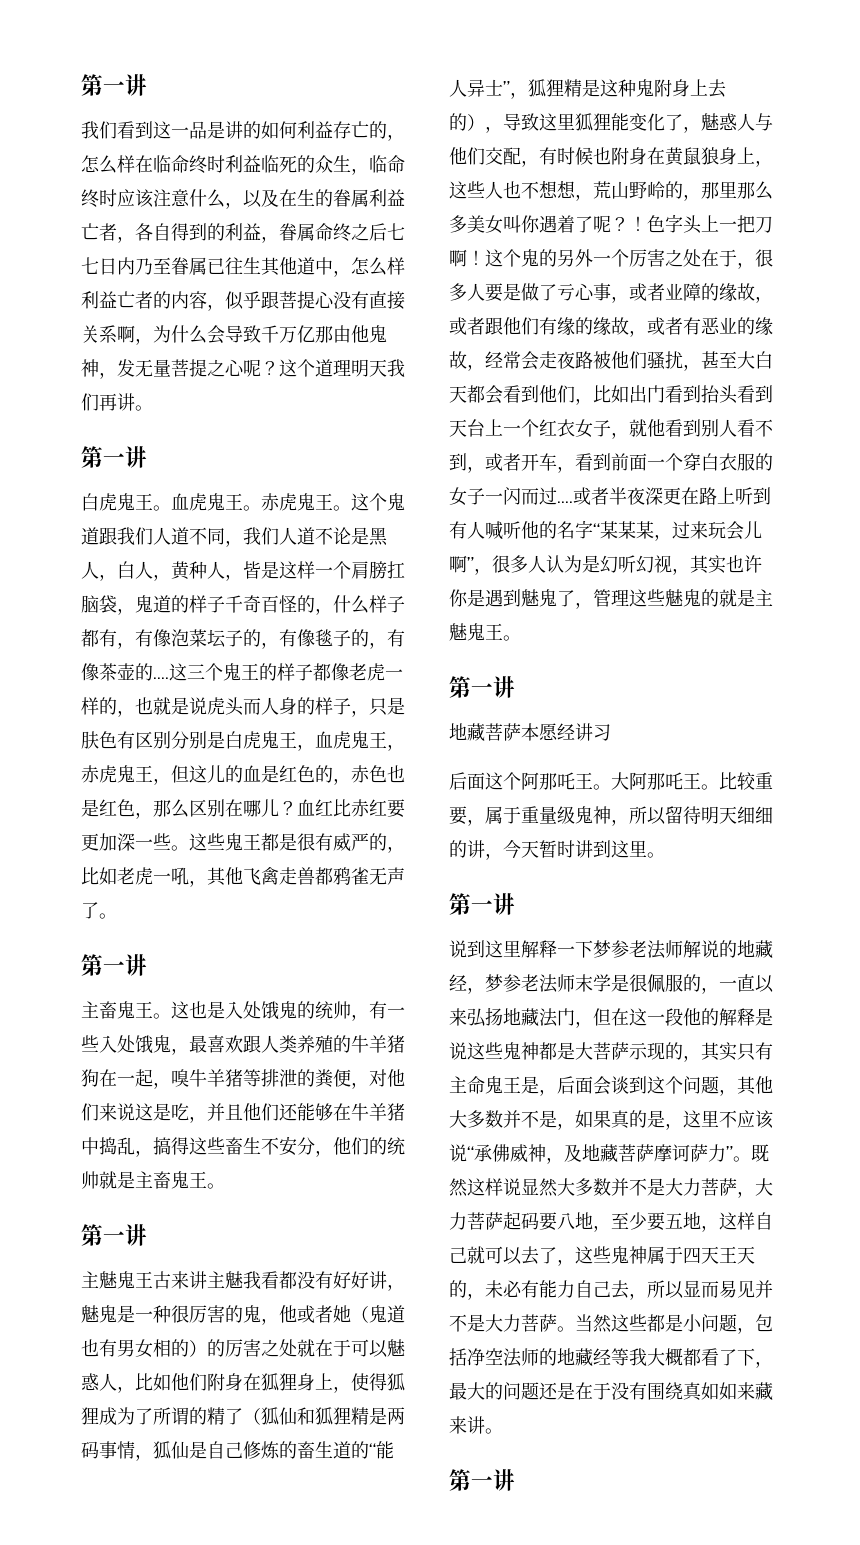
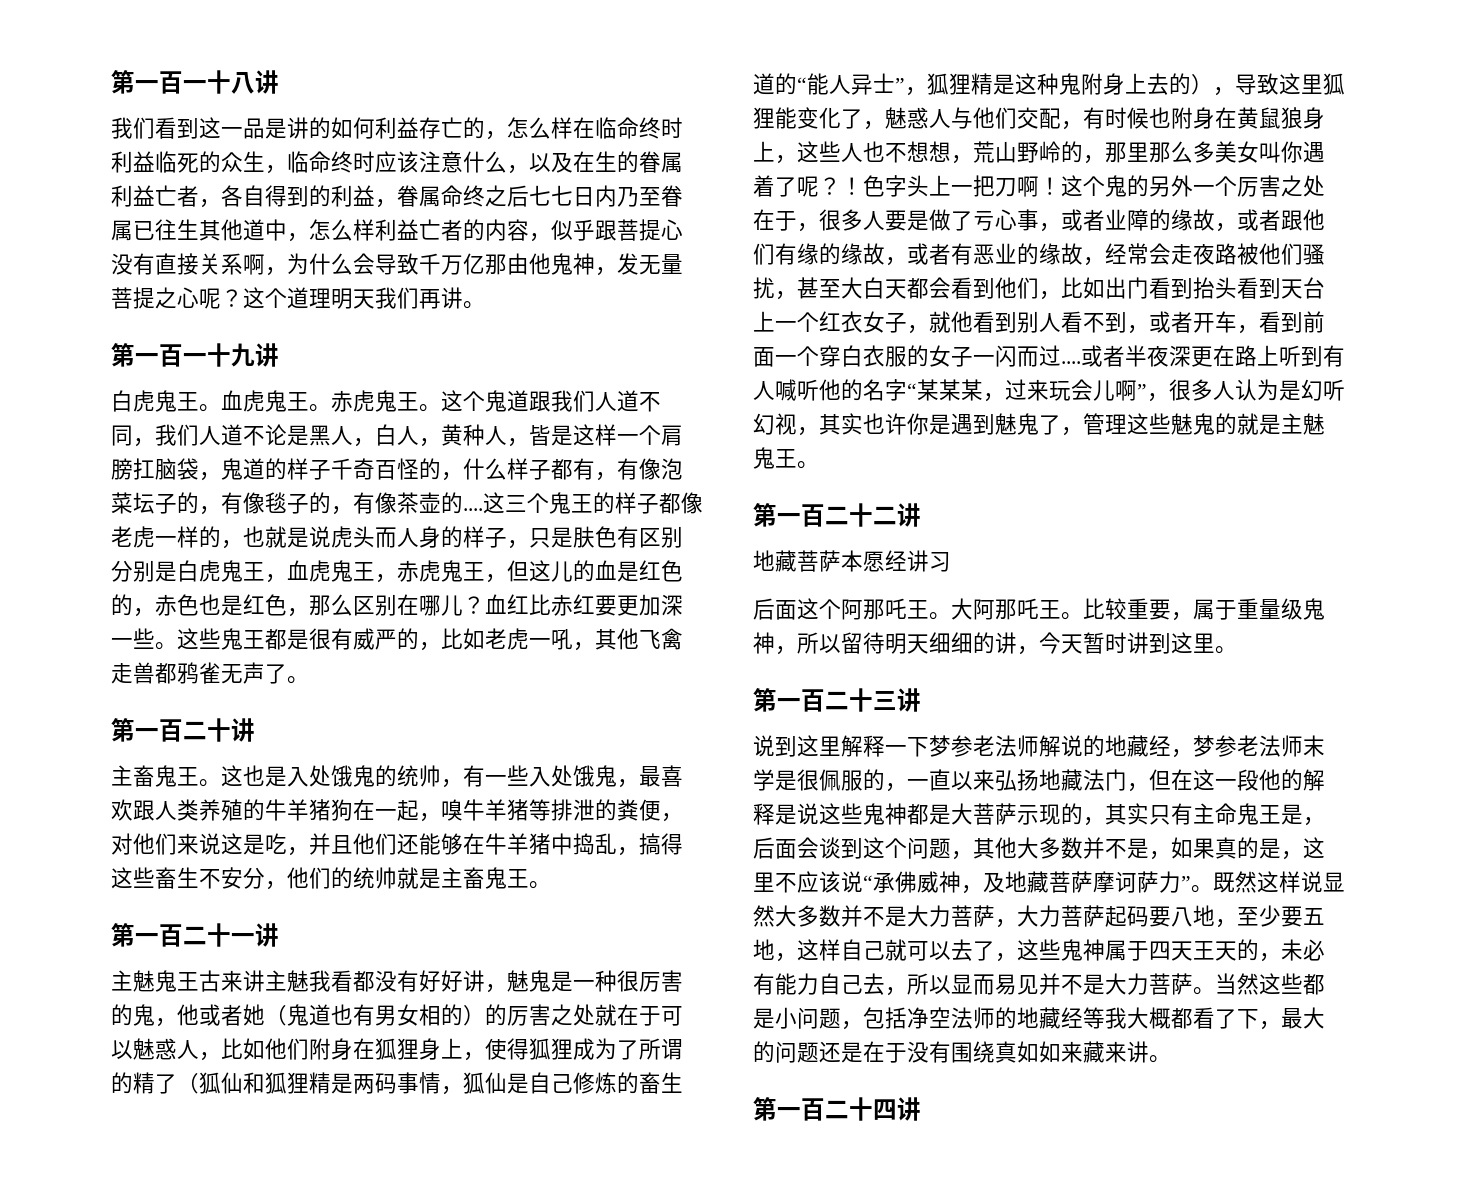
[81,74,125,96] 第一 -> [111,70,255,94] 第一百一十八
(125, 459) none -> [159,343,255,367] 百一十九
(125, 967) none -> [159,718,231,742] 百二十
(125, 1237) none -> [159,923,255,947] 百二十一
(493, 689) none -> [801,503,897,527] 百二十二
(493, 906) none -> [801,688,897,712] 百二十三
(493, 1482) none -> [801,1097,897,1121] 百二十四

